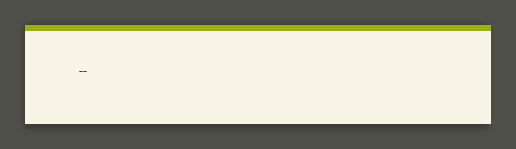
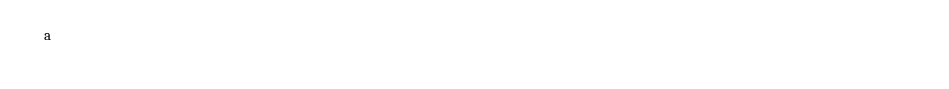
[79,71,87,75] -- -> [44,33,51,40] a

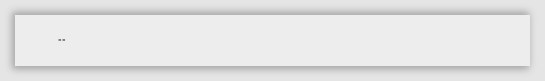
[44,33,51,40] a -> [58,39,66,43] --

